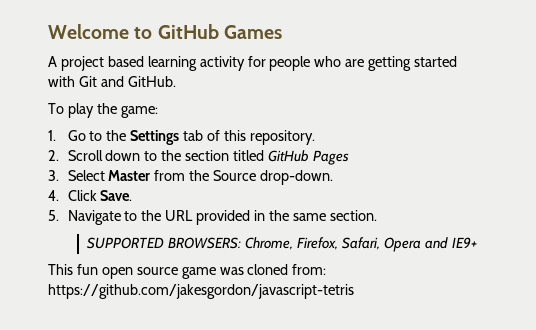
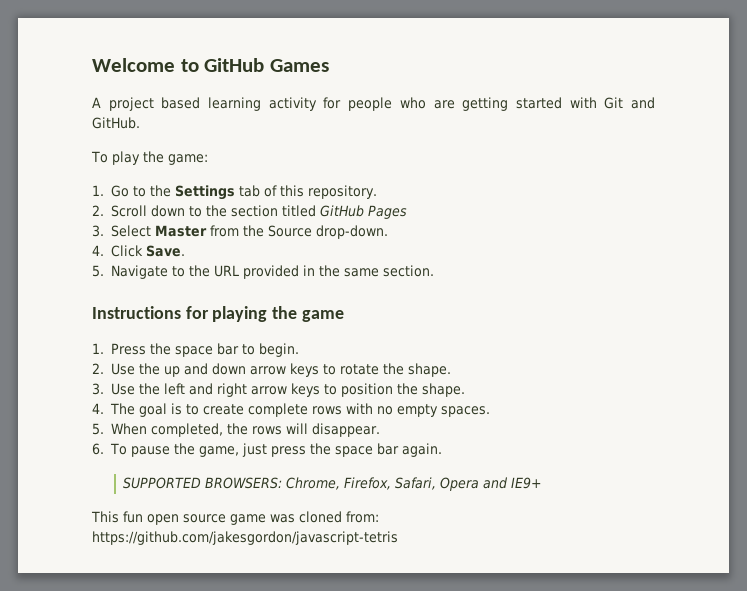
(377, 215) none -> [92,306,344,322] [92,343,299,357] [92,363,451,377] [92,383,465,397] [92,403,490,417] [92,423,380,437] [92,443,442,457] // Instructions for playing the game // 1. Press the space bar to begin. // 2. Use the up and down arrow keys to rotate the shape. // 3. Use the left and right arrow keys to position the shape. // 4. The goal is to create complete rows with no empty spaces. // 5. When completed, the rows will disappear. // 6. To pause the game, just press the space bar again.

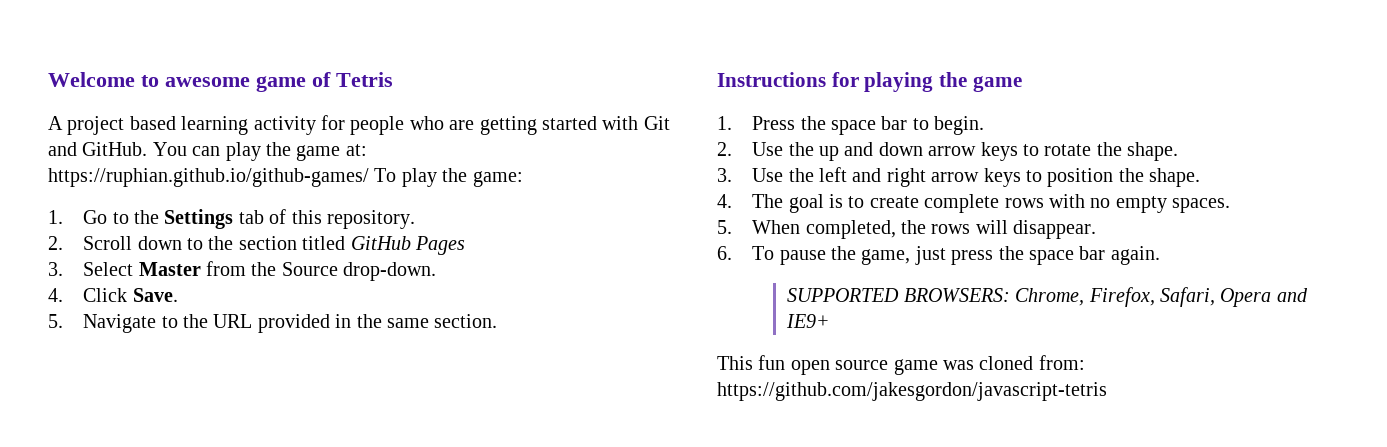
[204,58,329,72] GitHub Games -> [165,72,393,92] awesome game of Tetris
(140, 123) // -> [152,142,367,161] [48,168,369,187] You can play the game at: https://ruphian.github.io/github-games/

